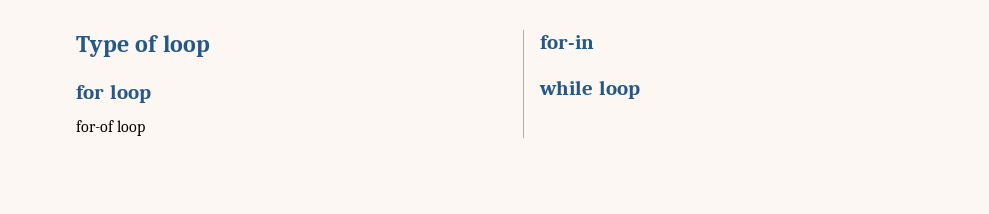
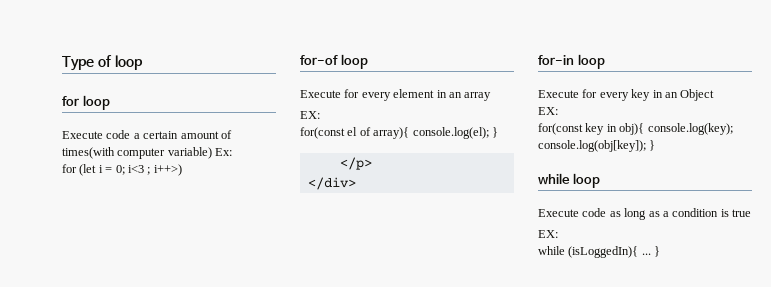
[76,120,146,136] [540,35,594,49] [539,80,640,99] for-of loop // for-in // while loop -> [62,130,232,139] [62,147,233,159] [62,164,182,176] [300,54,368,69] [300,89,492,101] [300,111,320,119] [300,127,498,139] [339,157,372,170] [307,177,356,190] [538,54,605,69] [538,89,715,101] [538,107,558,115] [538,123,733,135] [538,140,656,152] [538,173,600,188] [538,208,751,220] [538,230,558,238] [538,246,661,258] Execute code a certain amount of times(with computer variable) Ex: // for (let i = 0; i<3 ; i++>) // for-of loop // Execute for every element in an array // EX: // for(const el of array){ console.log(el); } // </p> // </div> // for-in loop // Execute for every key in an Object // EX: // for(const key in obj){ console.log(key); console.log(obj[key]); } // while loop // Execute code as long as a condition is true // EX: // while (isLoggedIn){ ... }

